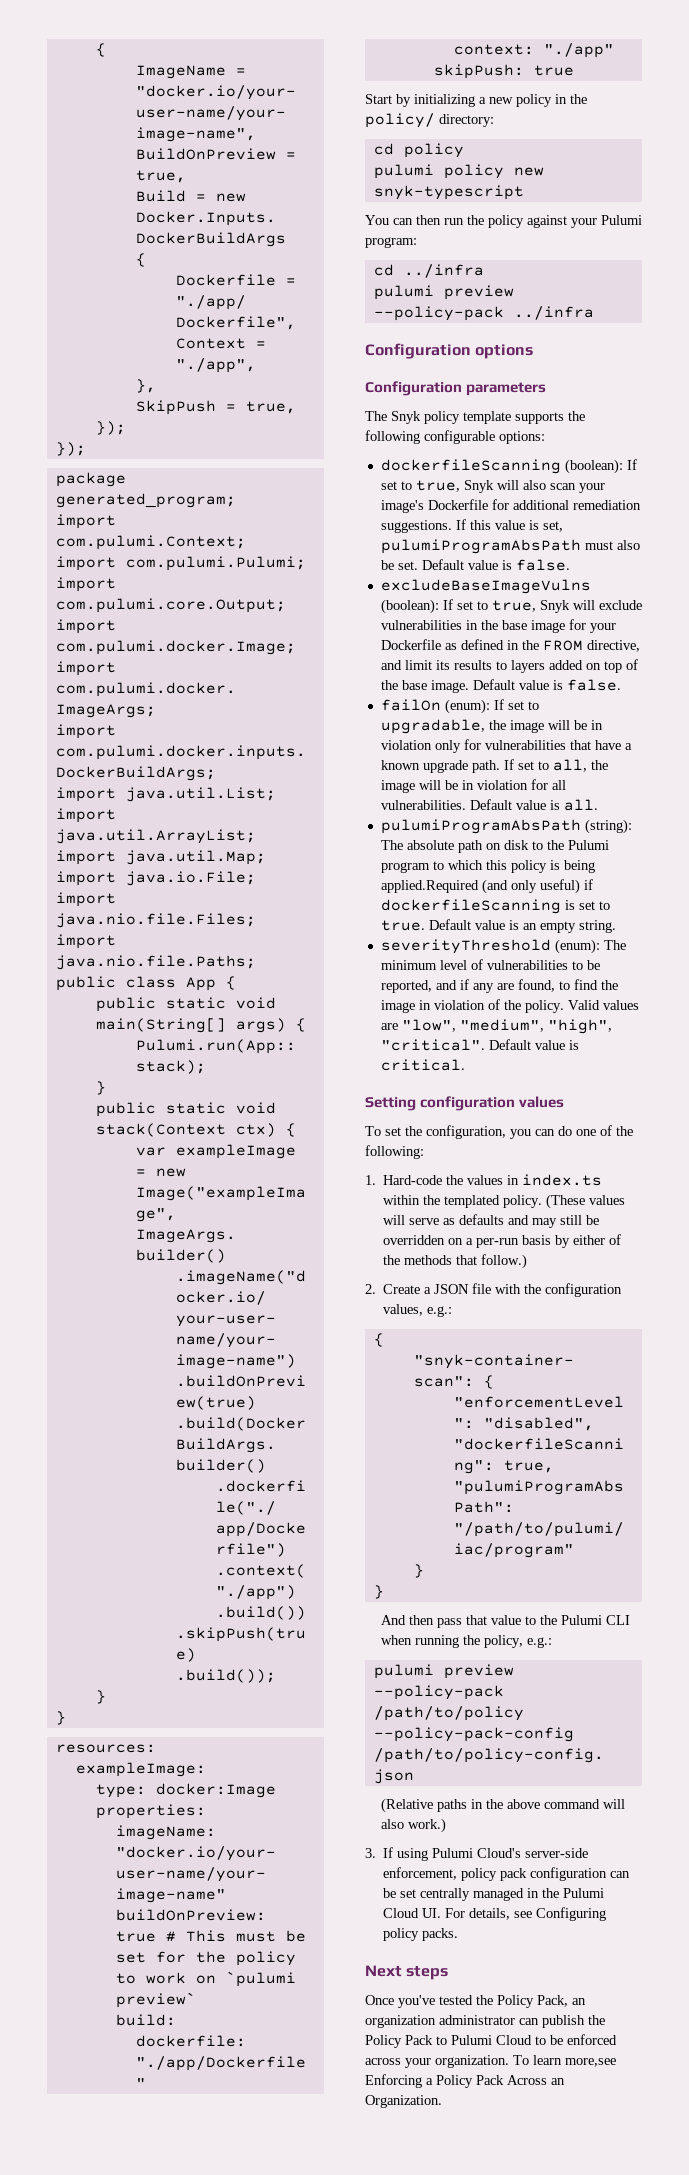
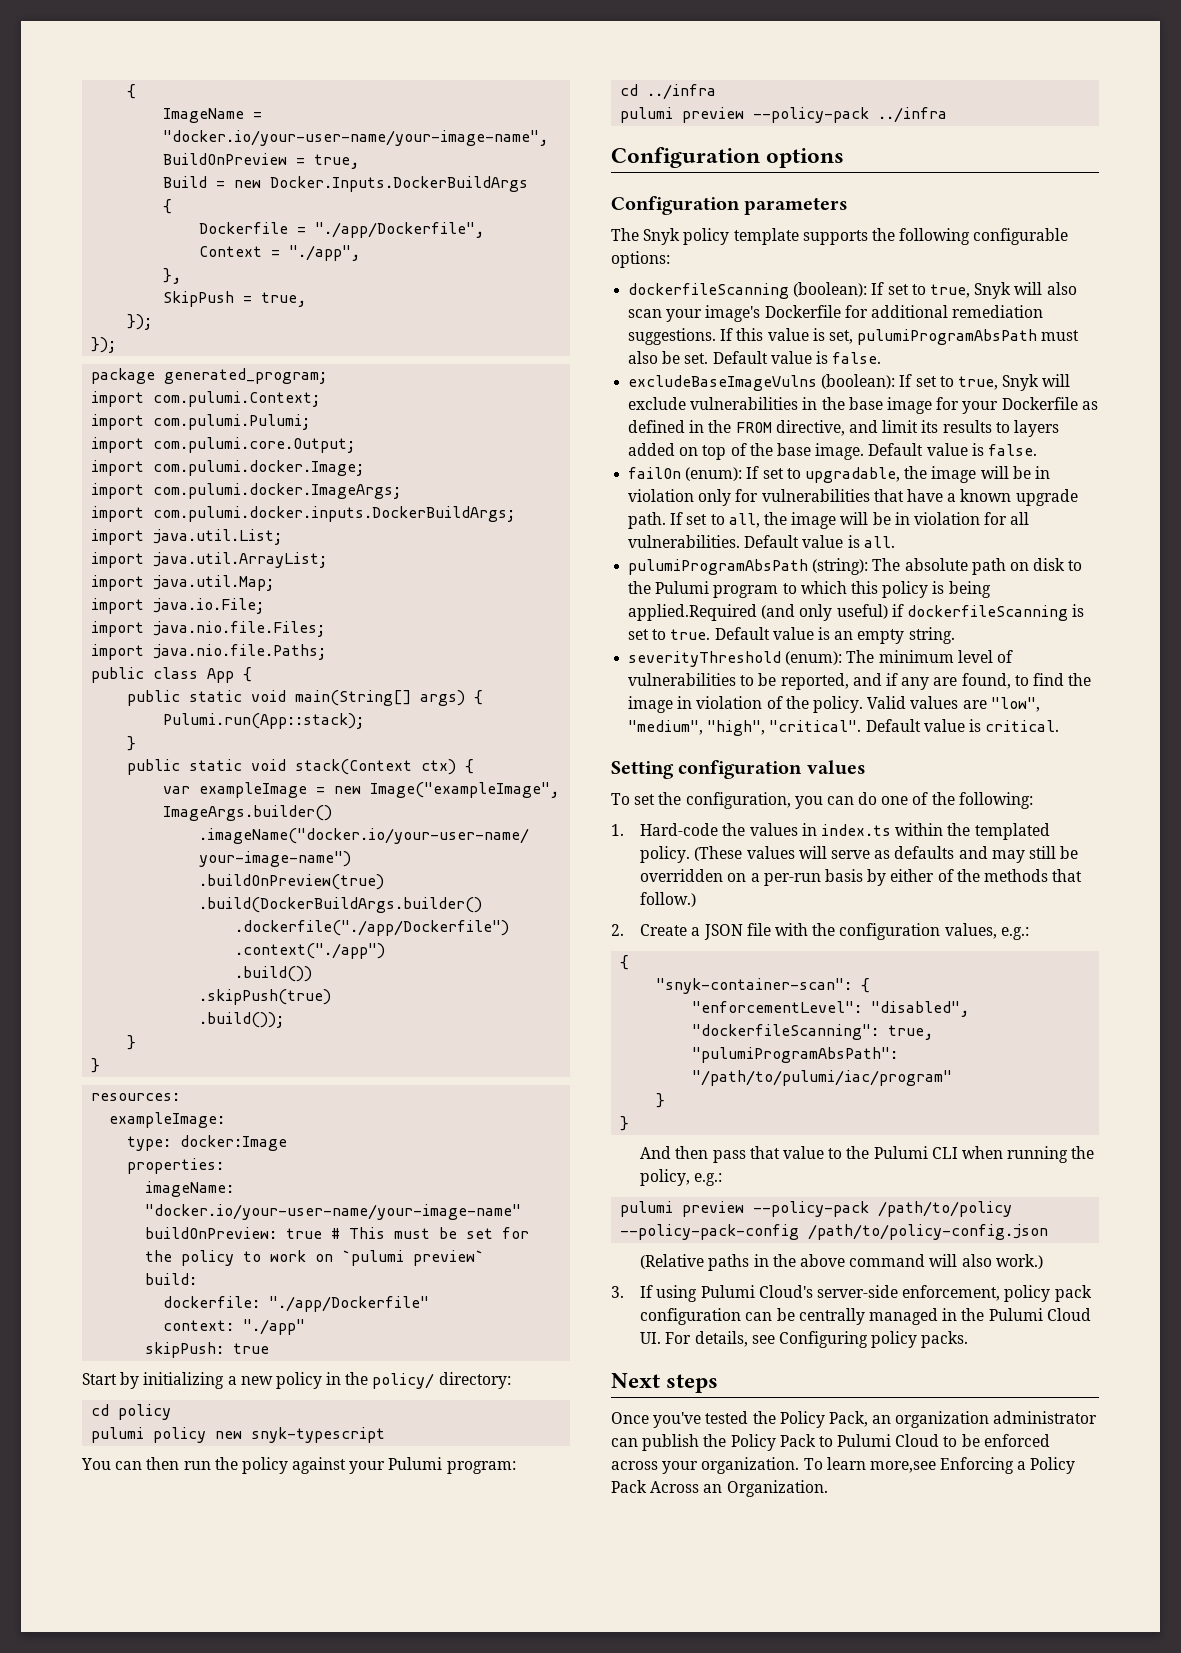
[400,1889,417,1898] set -> (795, 1314) none

